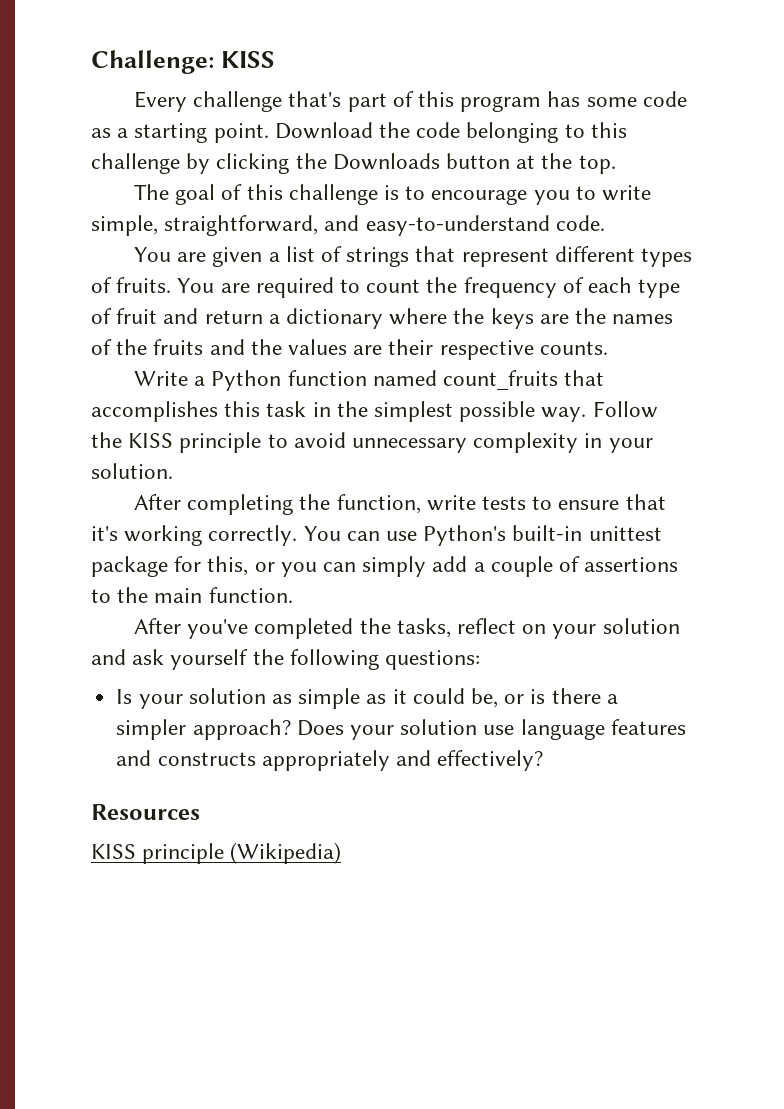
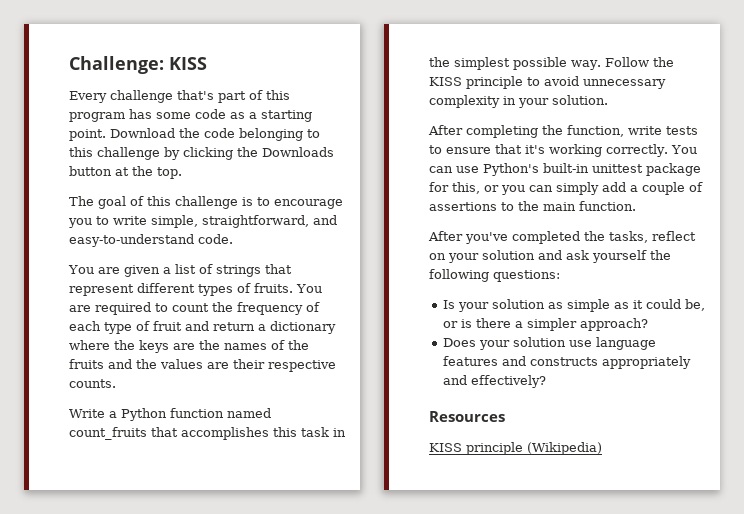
(291, 729) none -> (648, 324) //

